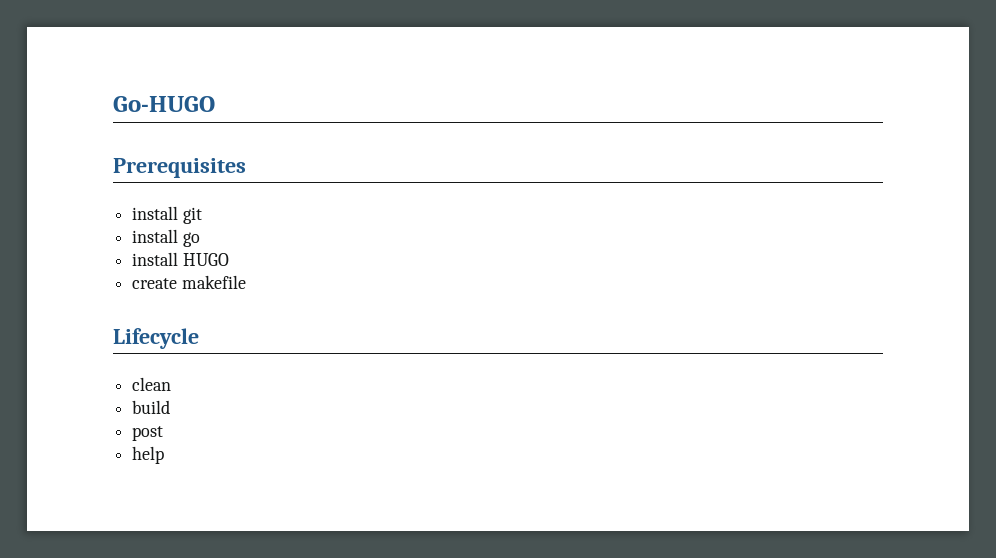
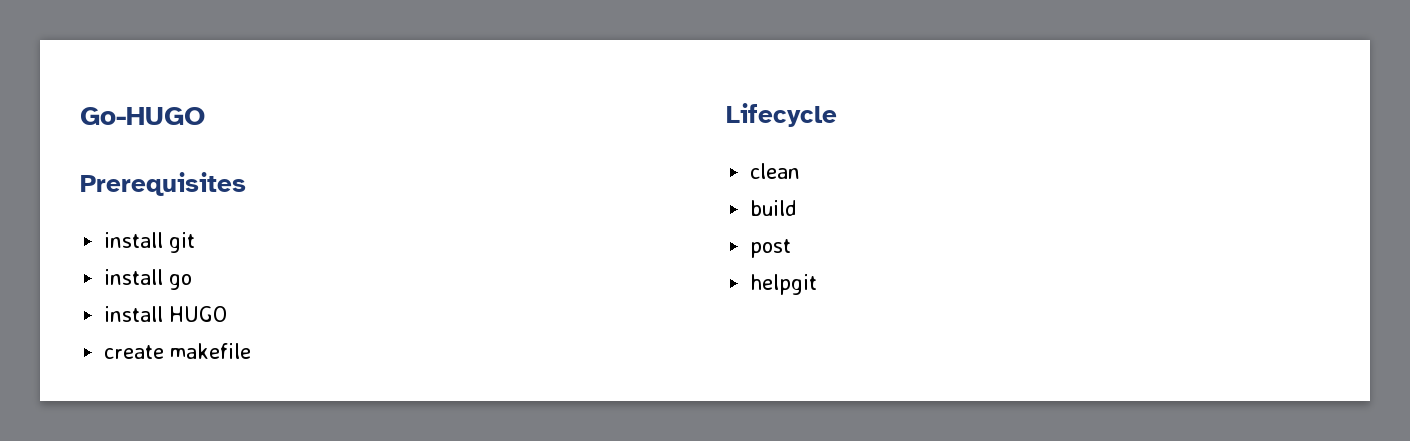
[132,446,165,464] help -> [750,274,818,295] helpgit

